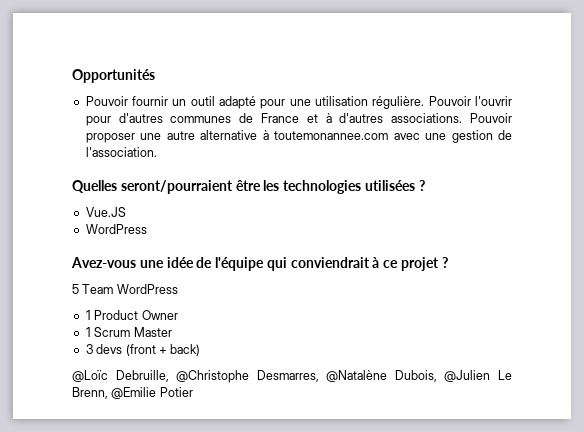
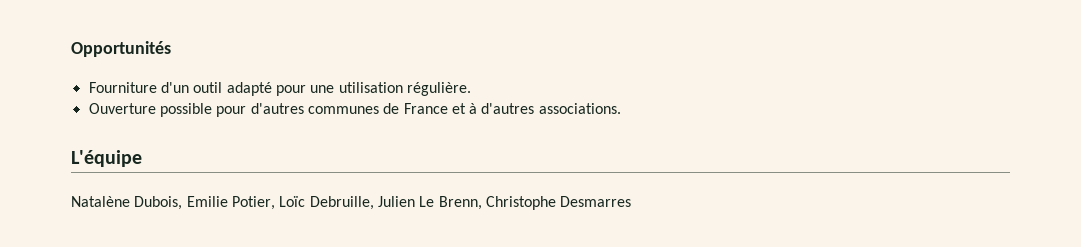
[85,96,187,106] Pouvoir fournir un -> [88,82,189,93] Fourniture d'un
[428,96,512,106] Pouvoir l'ouvrir -> [88,103,212,117] // Ouverture possible
[469,113,512,123] [85,130,512,143] [85,147,157,157] [72,180,425,194] [85,207,126,217] [85,224,147,234] [71,257,448,271] [72,284,178,294] [85,310,178,320] [85,327,172,337] [85,344,201,356] [72,370,512,383] [72,387,193,399] Pouvoir proposer une autre alternative à toutemonannee.com avec une gestion de l'association. // Quelles seront/pourraient être les technologies utilisées ? // Vue.JS // WordPress // Avez-vous une idée de l'équipe qui conviendrait à ce projet ? // 5 Team WordPress // 1 Product Owner // 1 Scrum Master // 3 devs (front + back) // @Loïc Debruille, @Christophe Desmarres, @Natalène Dubois, @Julien Le Brenn, @Emilie Potier -> [71,150,142,167] [71,196,632,210] // L'équipe // Natalène Dubois, Emilie Potier, Loïc Debruille, Julien Le Brenn, Christophe Desmarres

